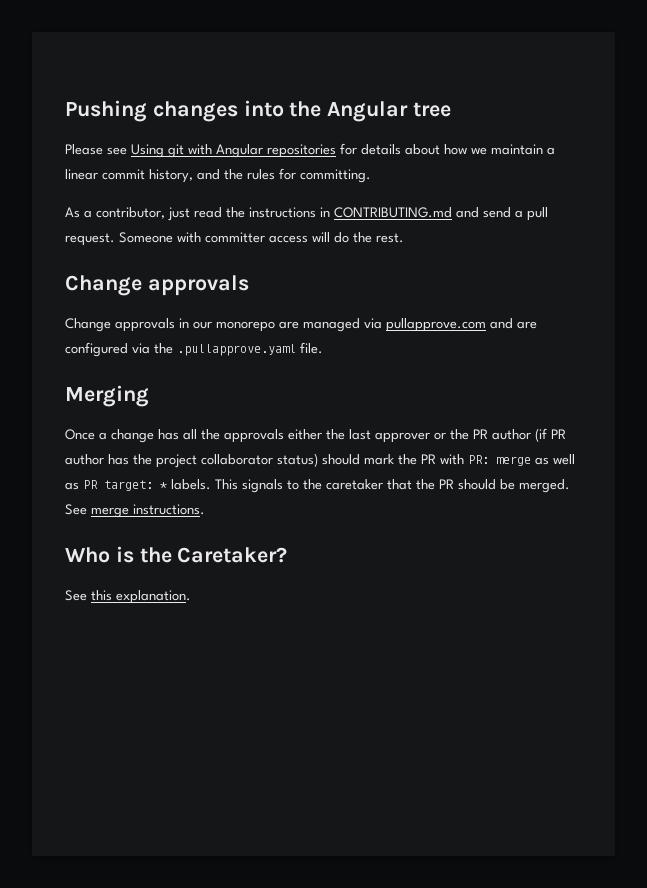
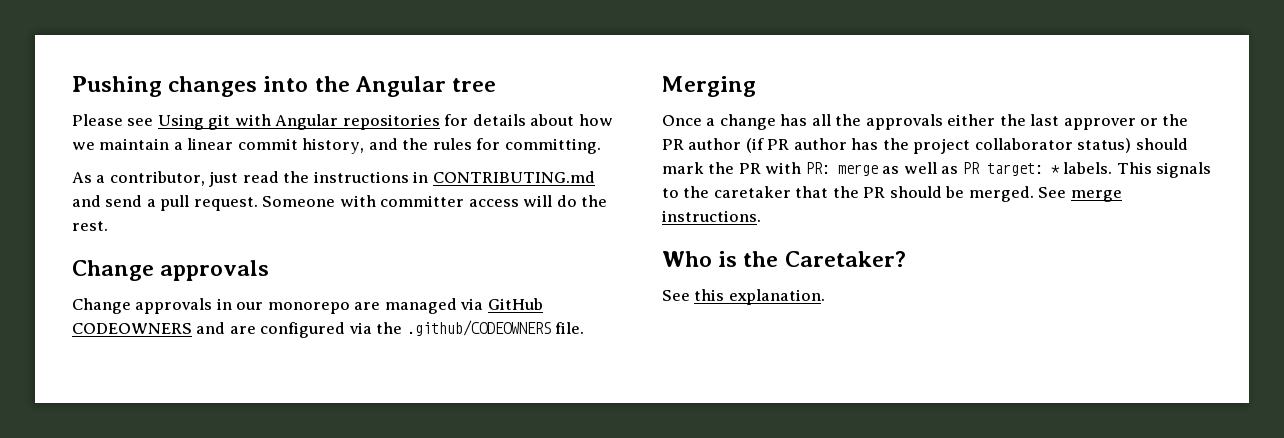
[386,318,486,332] pullapprove.com -> [487,298,543,310] [72,323,192,334] GitHub CODEOWNERS
[177,344,296,356] .pullapprove.yaml -> [406,320,551,336] .github/CODEOWNERS

